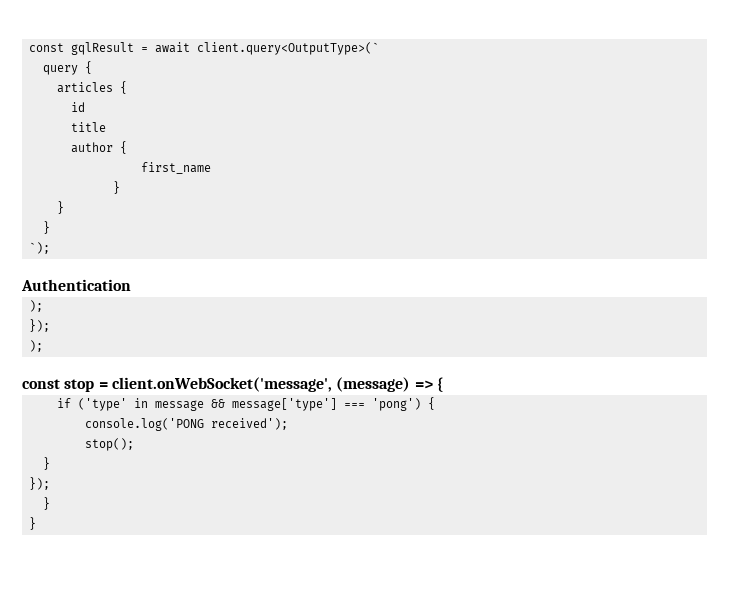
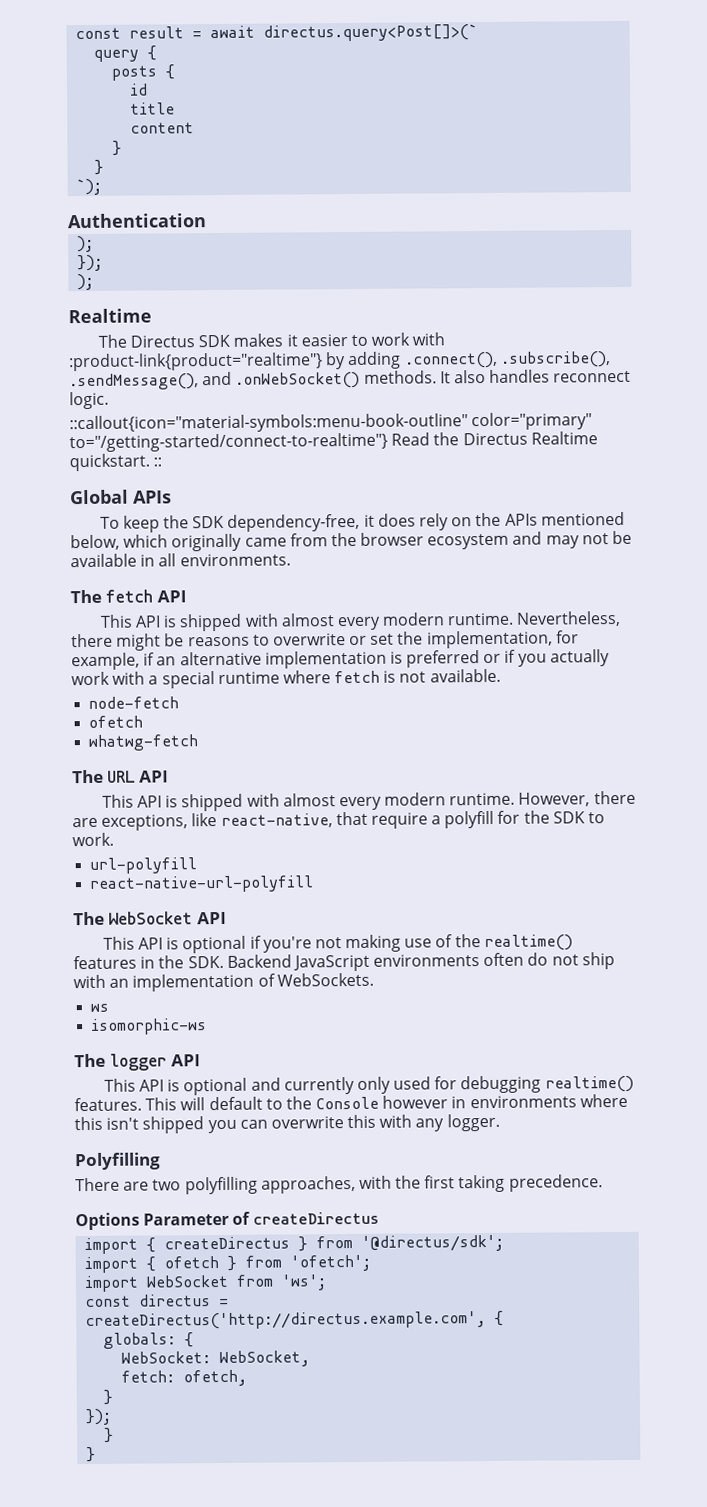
[29,42,135,55] const gqlResult -> [75,26,185,40] const result
[197,42,380,55] client.query<OutputType>(` -> [263,24,479,42] directus.query<Post[]>(`
[57,82,114,93] articles -> [111,65,158,81] posts
[71,141,128,154] [141,162,212,174] [113,181,121,194] author { // first_name // } -> [130,122,195,134] content
[22,377,443,392] [57,397,436,411] [85,418,289,431] [85,438,135,451] const stop = client.onWebSocket('message', (message) => { // if ('type' in message && message['type'] === 'pong') { // console.log('PONG received'); // stop(); -> [68,308,152,324] [97,332,446,348] [68,351,611,372] [69,369,632,391] [69,391,109,410] [69,412,593,434] [69,431,598,453] [69,453,163,472] [70,489,172,505] [99,511,625,533] [70,530,633,552] [70,553,291,568] [70,589,187,604] [99,610,622,632] [71,630,579,651] [71,649,610,671] [71,668,501,689] [88,696,180,709] [88,715,144,728] [88,734,199,751] [72,769,169,784] [101,790,636,812] [72,810,606,831] [72,832,114,847] [89,857,198,874] [89,875,315,893] [73,911,227,926] [102,934,573,954] [73,952,615,972] [73,972,374,992] [90,1003,110,1012] [90,1018,208,1035] [74,1053,201,1071] [103,1075,634,1096] [74,1093,628,1112] [74,1113,500,1134] [74,1152,161,1171] [75,1174,603,1195] [75,1211,380,1231] [84,1234,505,1255] [84,1254,372,1274] [84,1274,328,1293] [85,1294,230,1308] [85,1310,505,1331] [103,1332,195,1349] [121,1350,311,1368] [121,1369,248,1387] Realtime // The Directus SDK makes it easier to work with :product-link{product="realtime"} by adding .connect(), .subscribe(), .sendMessage(), and .onWebSocket() methods. It also handles reconnect logic. // ::callout{icon="material-symbols:menu-book-outline" color="primary" to="/getting-started/connect-to-realtime"} Read the Directus Realtime quickstart. :: // Global APIs // To keep the SDK dependency-free, it does rely on the APIs mentioned below, which originally came from the browser ecosystem and may not be available in all environments. // The fetch API // This API is shipped with almost every modern runtime. Nevertheless, there might be reasons to overwrite or set the implementation, for example, if an alternative implementation is preferred or if you actually work with a special runtime where fetch is not available. // node-fetch // ofetch // whatwg-fetch // The URL API // This API is shipped with almost every modern runtime. However, there are exceptions, like react-native, that require a polyfill for the SDK to work. // url-polyfill // react-native-url-polyfill // The WebSocket API // This API is optional if you're not making use of the realtime() features in the SDK. Backend JavaScript environments often do not ship with an implementation of WebSockets. // ws // isomorphic-ws // The logger API // This API is optional and currently only used for debugging realtime() features. This will default to the Console however in environments where this isn't shipped you can overwrite this with any logger. // Polyfilling // There are two polyfilling approaches, with the first taking precedence. // Options Parameter of createDirectus // import { createDirectus } from '@directus/sdk'; // import { ofetch } from 'ofetch'; // import WebSocket from 'ws'; // const directus = createDirectus('http://directus.example.com', { // globals: { // WebSocket: WebSocket, // fetch: ofetch,

